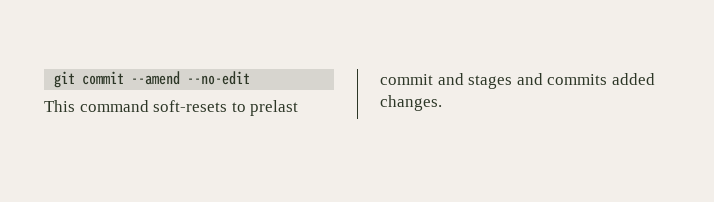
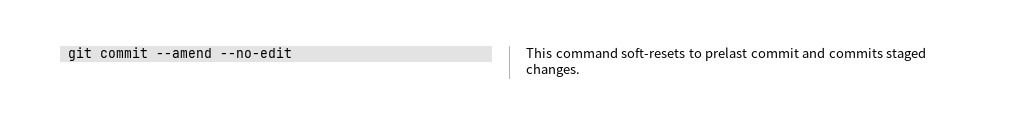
[468,73,655,89] stages and commits added -> [828,47,927,61] commits staged

